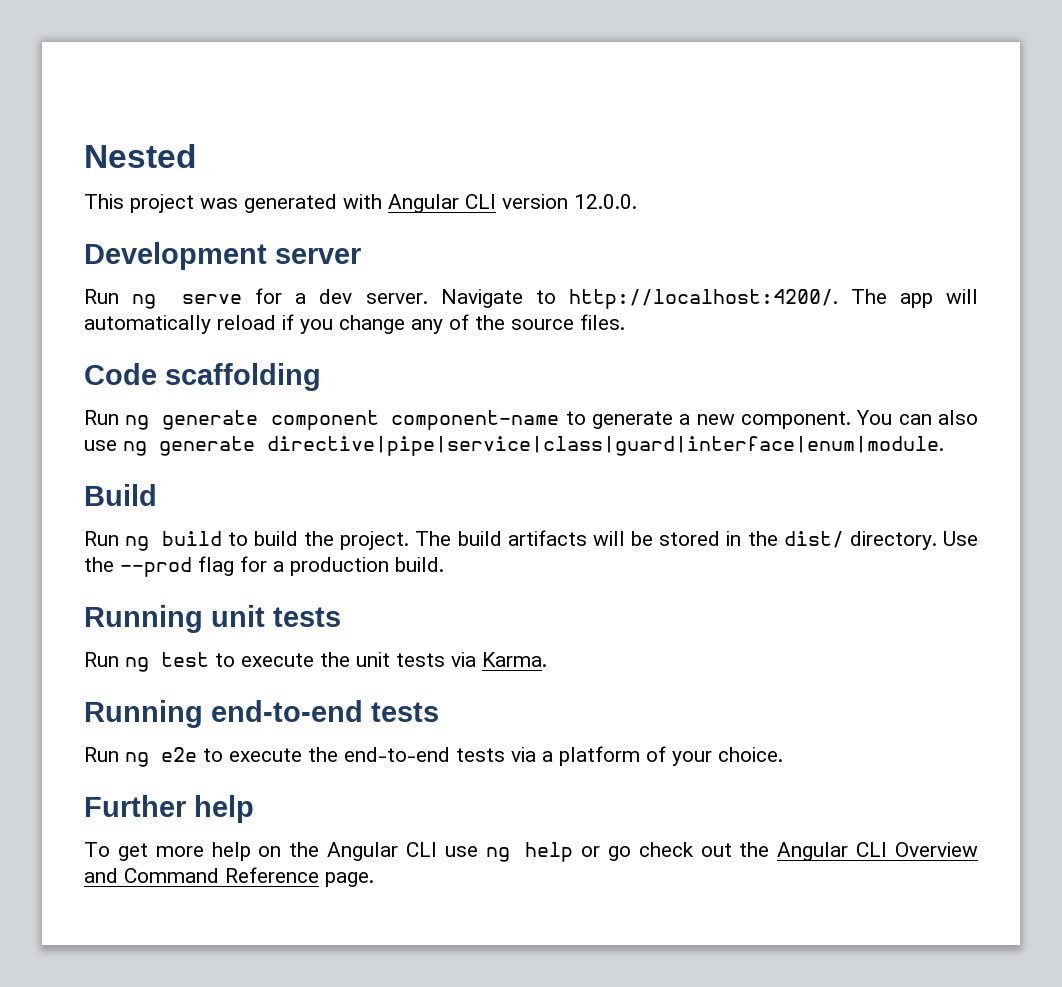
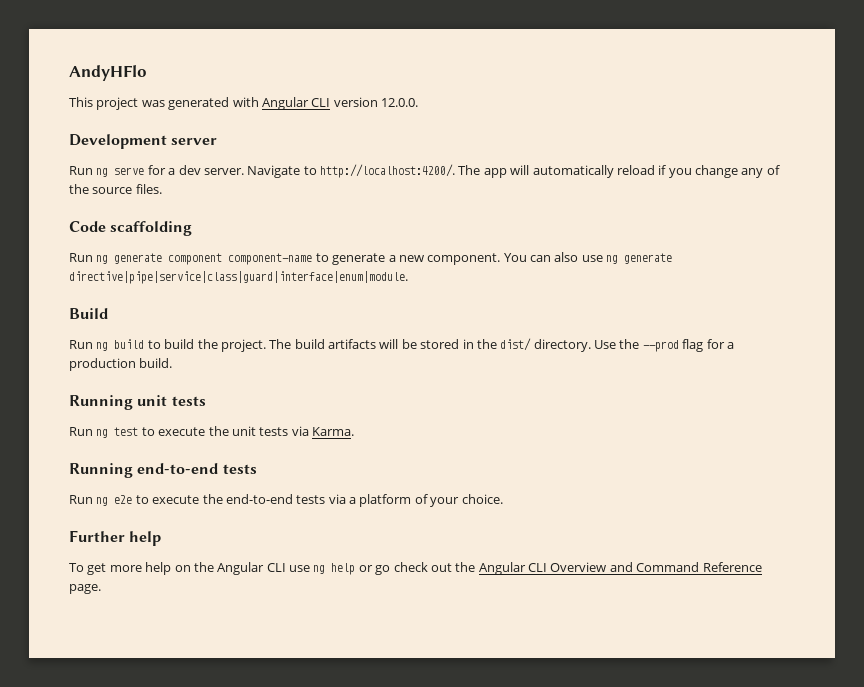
[84,144,196,168] Nested -> [69,65,147,81] AndyHFlo

